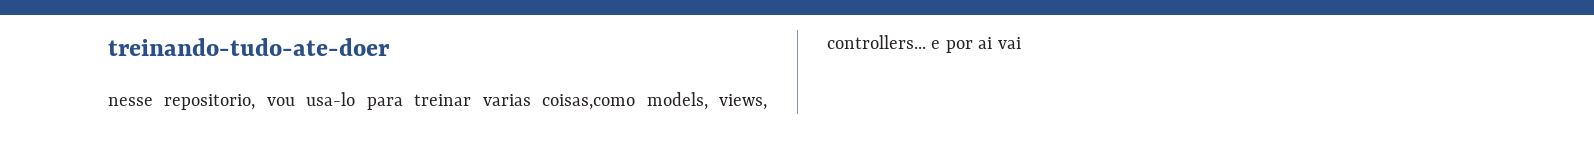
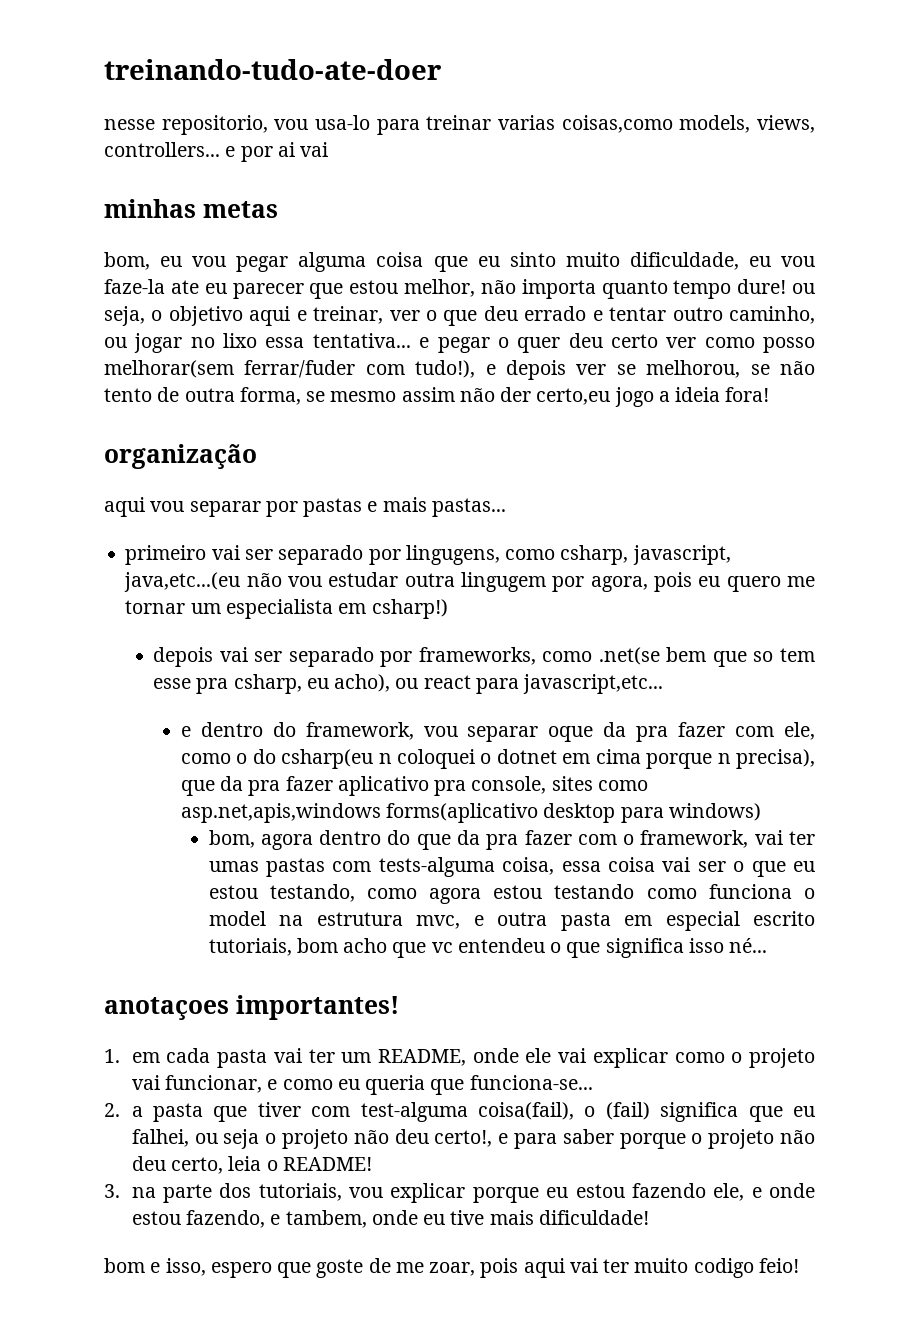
(1021, 43) none -> [104,199,278,218] [104,252,815,272] [104,279,815,299] [104,306,816,326] [104,333,815,353] [104,360,815,380] [104,387,770,407] [104,444,257,469] [104,497,506,517] [125,545,731,565] [124,572,816,592] [125,599,448,619] [153,647,815,667] [153,674,664,694] [180,722,815,742] [180,749,815,769] [180,776,648,796] [180,803,761,823] [208,830,815,850] [208,857,815,877] [208,884,815,904] [208,911,815,931] [208,938,768,958] [104,995,399,1020] [104,1048,816,1068] [131,1075,593,1095] [104,1102,815,1122] [131,1129,815,1149] [131,1156,372,1174] [104,1183,815,1203] [131,1210,649,1228] [104,1258,799,1278] // minhas metas // bom, eu vou pegar alguma coisa que eu sinto muito dificuldade, eu vou faze-la ate eu parecer que estou melhor, não importa quanto tempo dure! ou seja, o objetivo aqui e treinar, ver o que deu errado e tentar outro caminho, ou jogar no lixo essa tentativa... e pegar o quer deu certo ver como posso melhorar(sem ferrar/fuder com tudo!), e depois ver se melhorou, se não tento de outra forma, se mesmo assim não der certo,eu jogo a ideia fora! // organização // aqui vou separar por pastas e mais pastas... // primeiro vai ser separado por lingugens, como csharp, javascript, java,etc...(eu não vou estudar outra lingugem por agora, pois eu quero me tornar um especialista em csharp!) // depois vai ser separado por frameworks, como .net(se bem que so tem esse pra csharp, eu acho), ou react para javascript,etc... // e dentro do framework, vou separar oque da pra fazer com ele, como o do csharp(eu n coloquei o dotnet em cima porque n precisa), que da pra fazer aplicativo pra console, sites como asp.net,apis,windows forms(aplicativo desktop para windows) // bom, agora dentro do que da pra fazer com o framework, vai ter umas pastas com tests-alguma coisa, essa coisa vai ser o que eu estou testando, como agora estou testando como funciona o model na estrutura mvc, e outra pasta em especial escrito tutoriais, bom acho que vc entendeu o que significa isso né... // anotaçoes importantes! // 1. em cada pasta vai ter um README, onde ele vai explicar como o projeto vai funcionar, e como eu queria que funciona-se... // 2. a pasta que tiver com test-alguma coisa(fail), o (fail) significa que eu falhei, ou seja o projeto não deu certo!, e para saber porque o projeto não deu certo, leia o README! // 3. na parte dos tutoriais, vou explicar porque eu estou fazendo ele, e onde estou fazendo, e tambem, onde eu tive mais dificuldade! // bom e isso, espero que goste de me zoar, pois aqui vai ter muito codigo feio!

